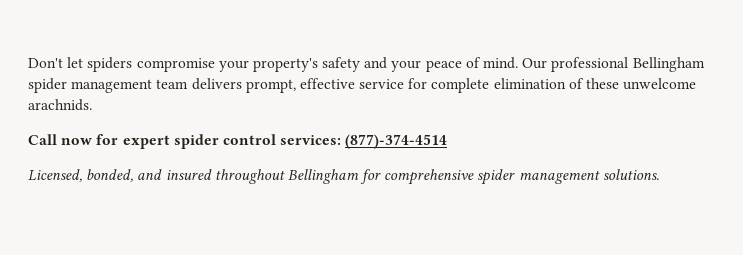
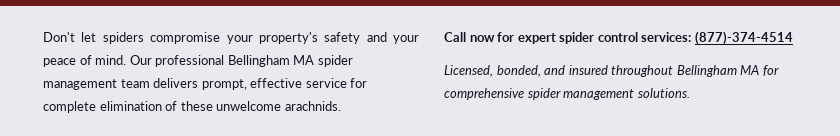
(705, 64) none -> [293,55,315,65] MA
(359, 176) none -> [740,65,760,75] MA

